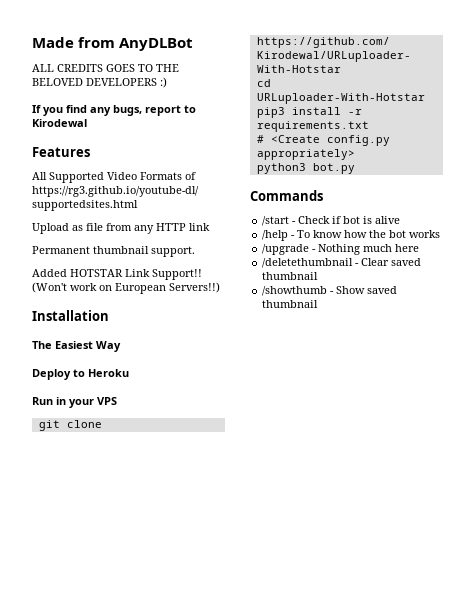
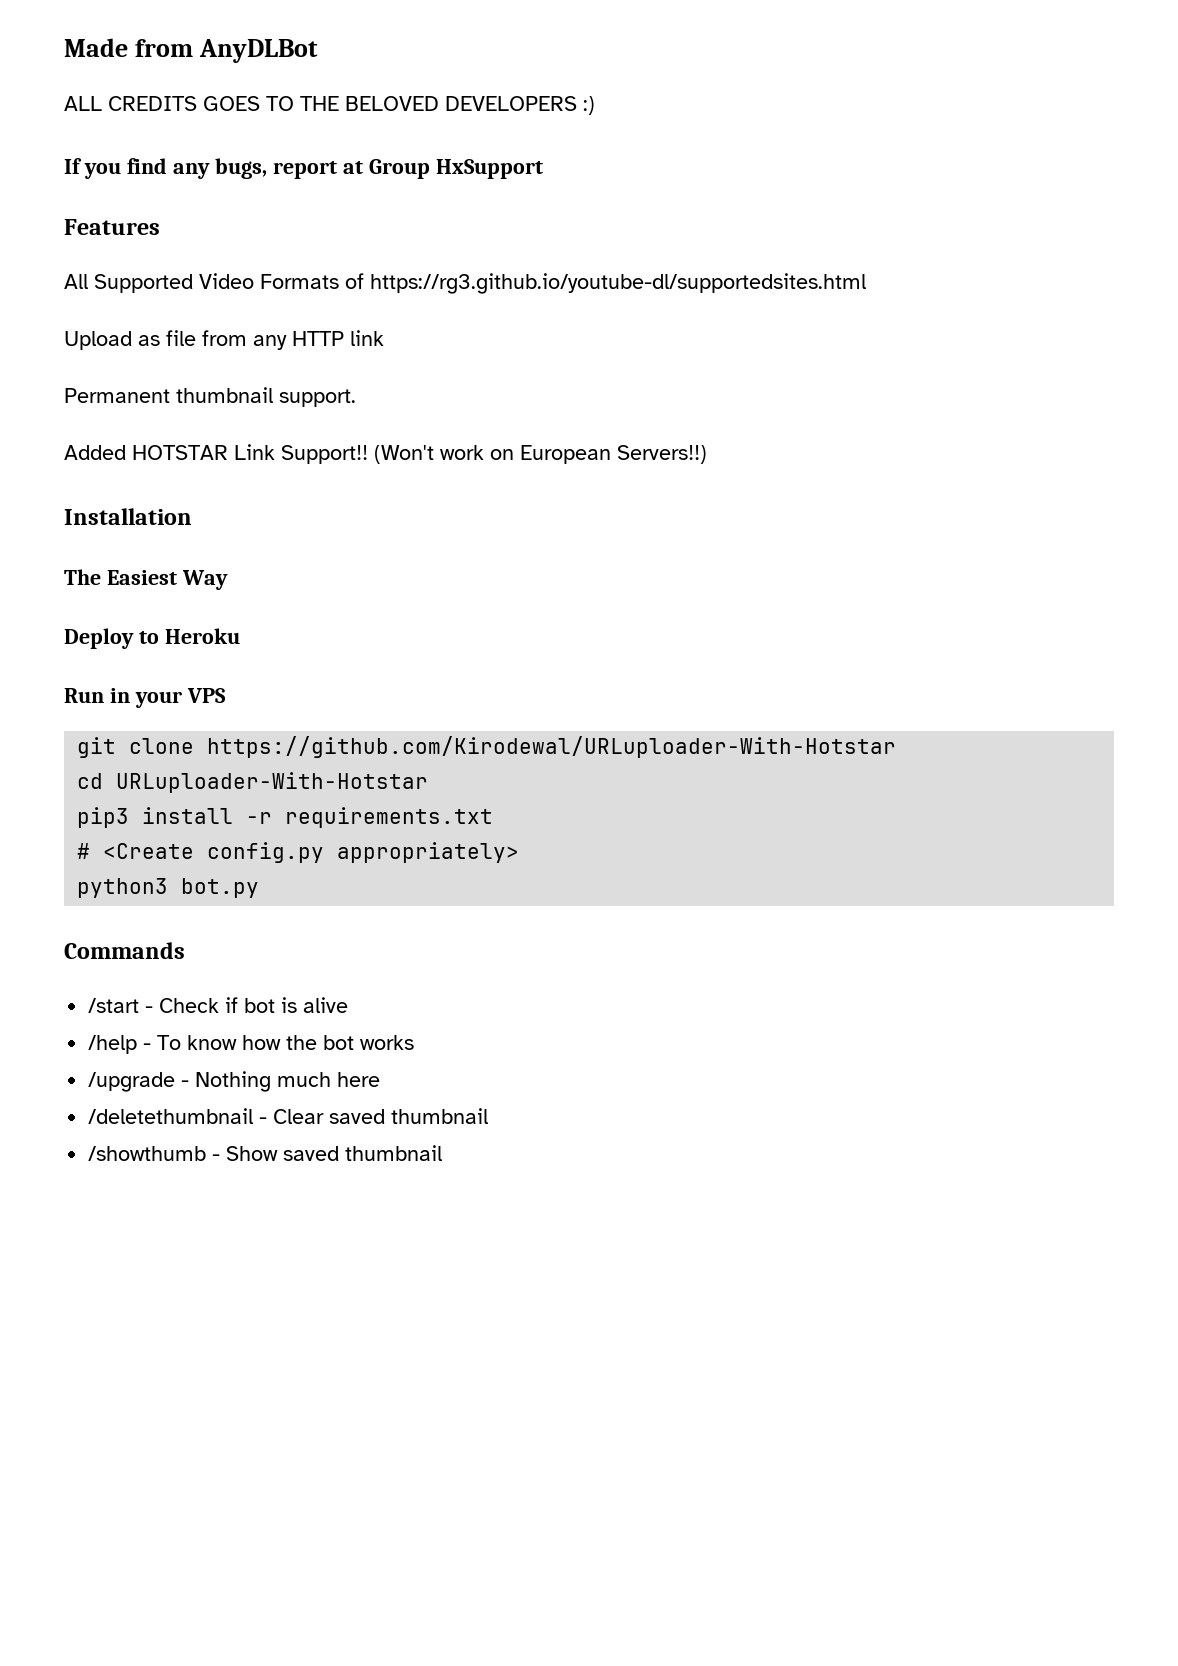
[184,105,196,113] [32,119,87,127] to Kirodewal -> [342,159,543,179] at Group HxSupport

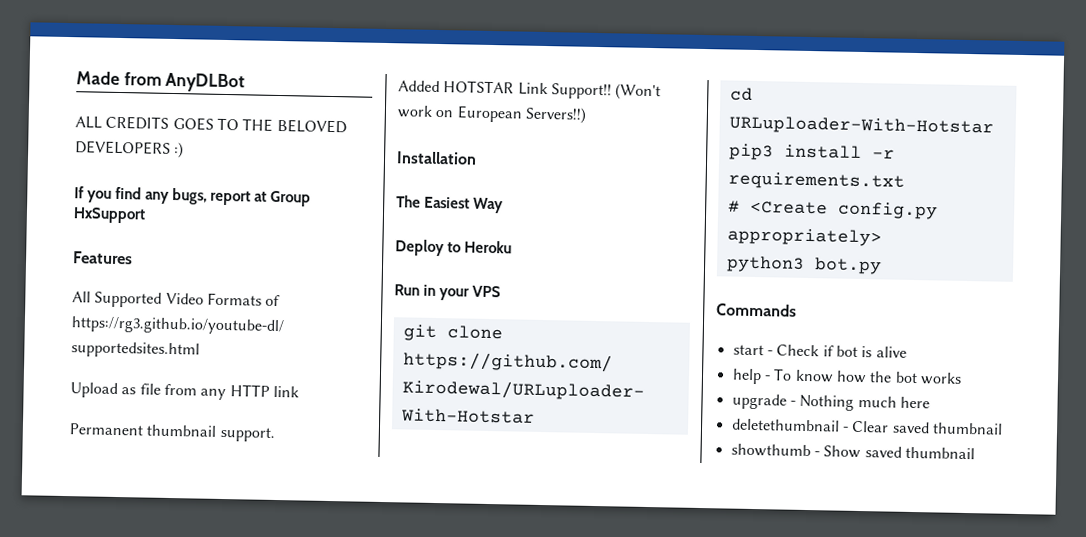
[88,998,140,1013] /start -> [732,344,764,356] start
[88,1035,138,1054] /help -> [731,368,762,385] help
[88,1072,176,1092] /upgrade -> [731,393,787,410] upgrade
[88,1108,254,1124] /deletethumbnail -> [730,418,840,432] deletethumbnail
[88,1146,207,1161] /showthumb -> [730,443,811,458] showthumb

